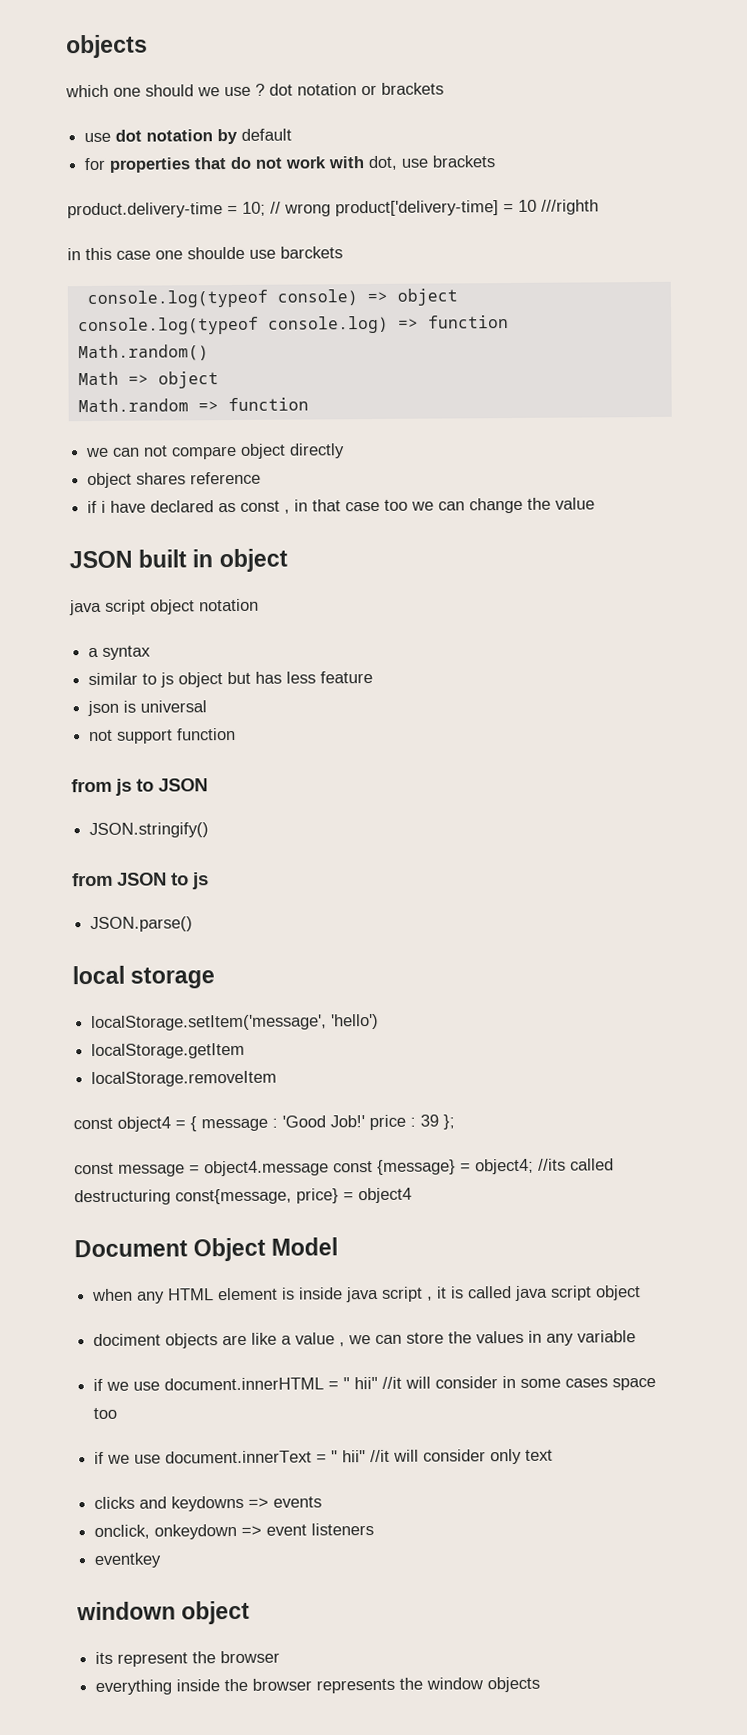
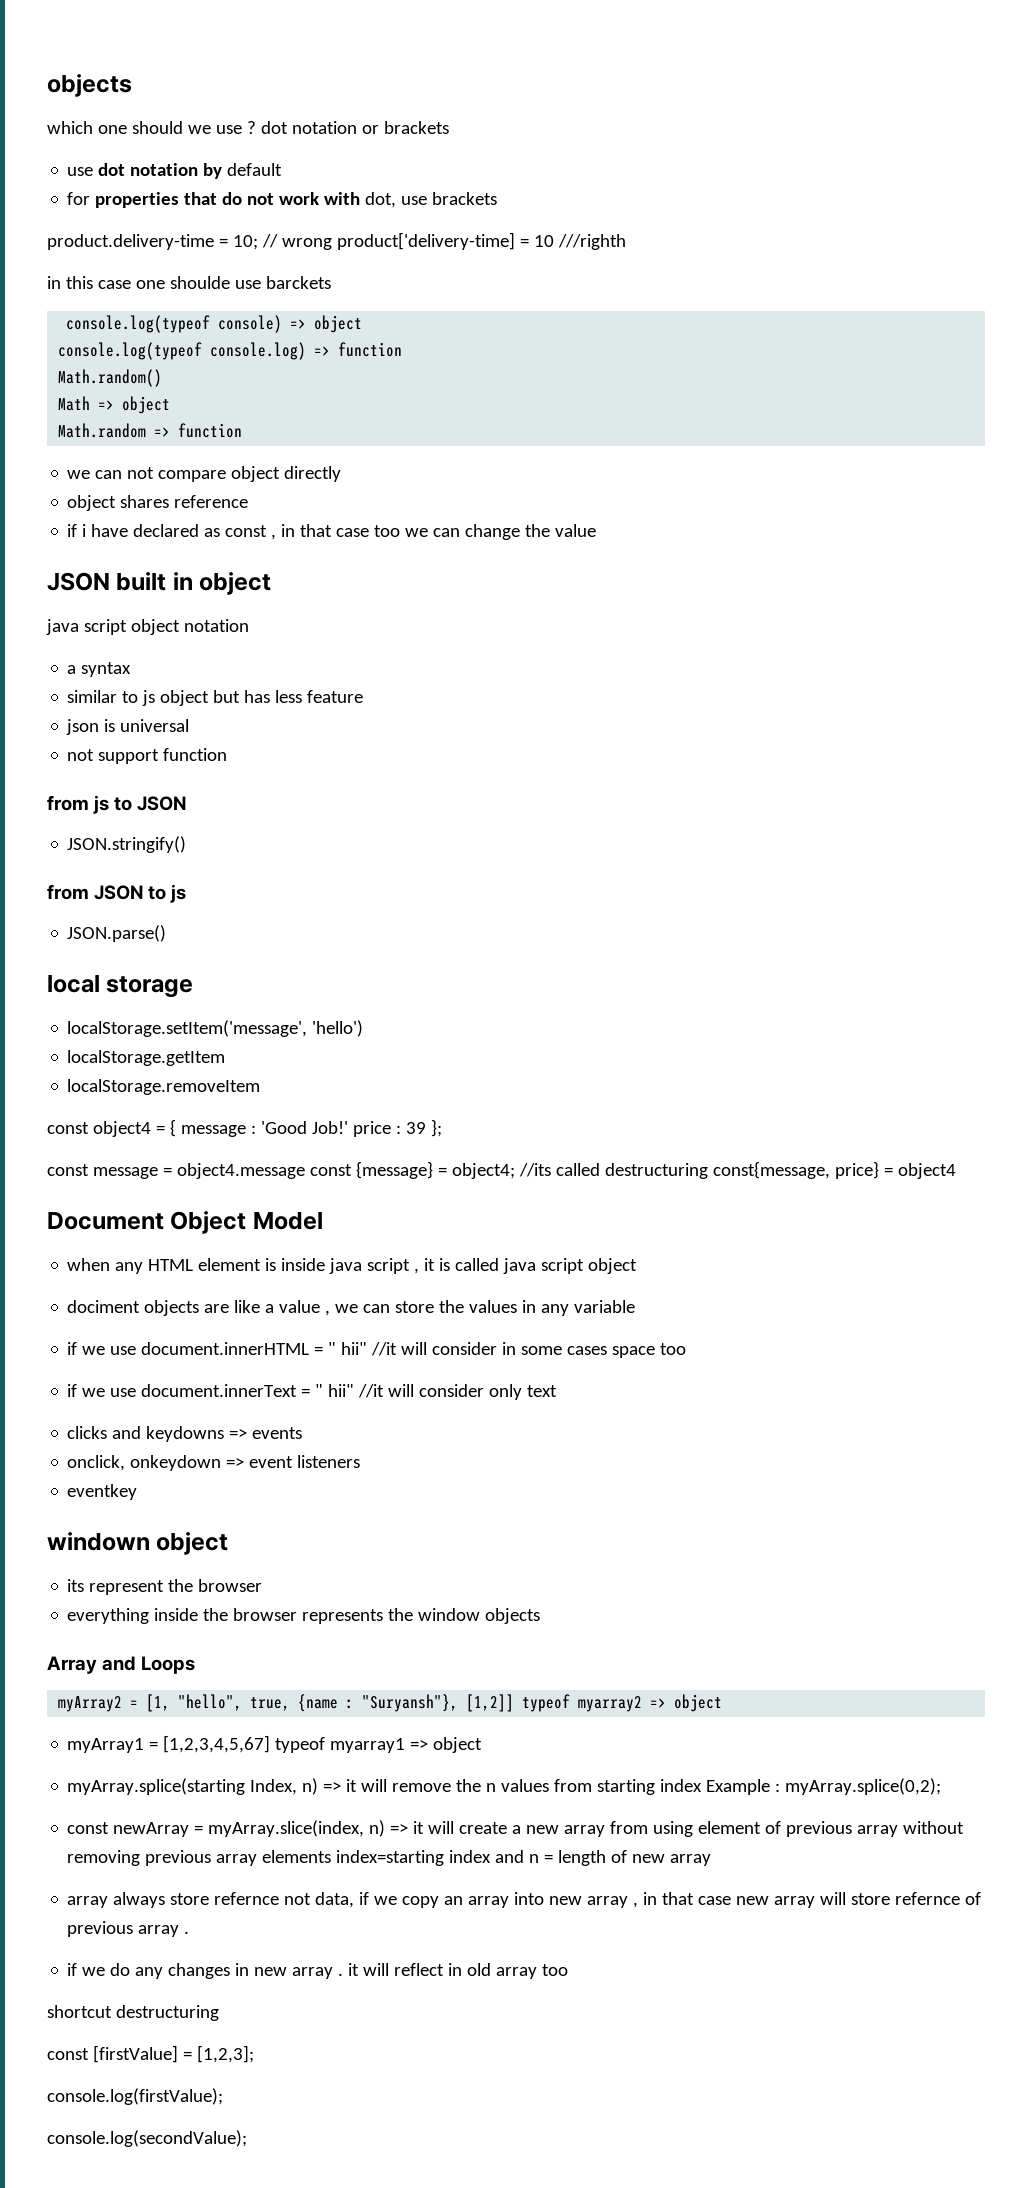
(541, 1684) none -> [47,1656,196,1674] [58,1694,723,1712] [67,1735,483,1753] [67,1778,942,1795] [67,1820,965,1837] [67,1850,712,1866] [67,1892,982,1908] [67,1921,190,1937] [67,1963,569,1979] [47,2005,219,2021] [47,2045,254,2063] [47,2088,223,2105] [47,2130,247,2147] // Array and Loops // myArray2 = [1, "hello", true, {name : "Suryansh"}, [1,2]] typeof myarray2 => object // myArray1 = [1,2,3,4,5,67] typeof myarray1 => object // myArray.splice(starting Index, n) => it will remove the n values from starting index Example : myArray.splice(0,2); // const newArray = myArray.slice(index, n) => it will create a new array from using element of previous array without removing previous array elements index=starting index and n = length of new array // array always store refernce not data, if we copy an array into new array , in that case new array will store refernce of previous array . // if we do any changes in new array . it will reflect in old array too // shortcut destructuring // const [firstValue] = [1,2,3]; // console.log(firstValue); // console.log(secondValue);

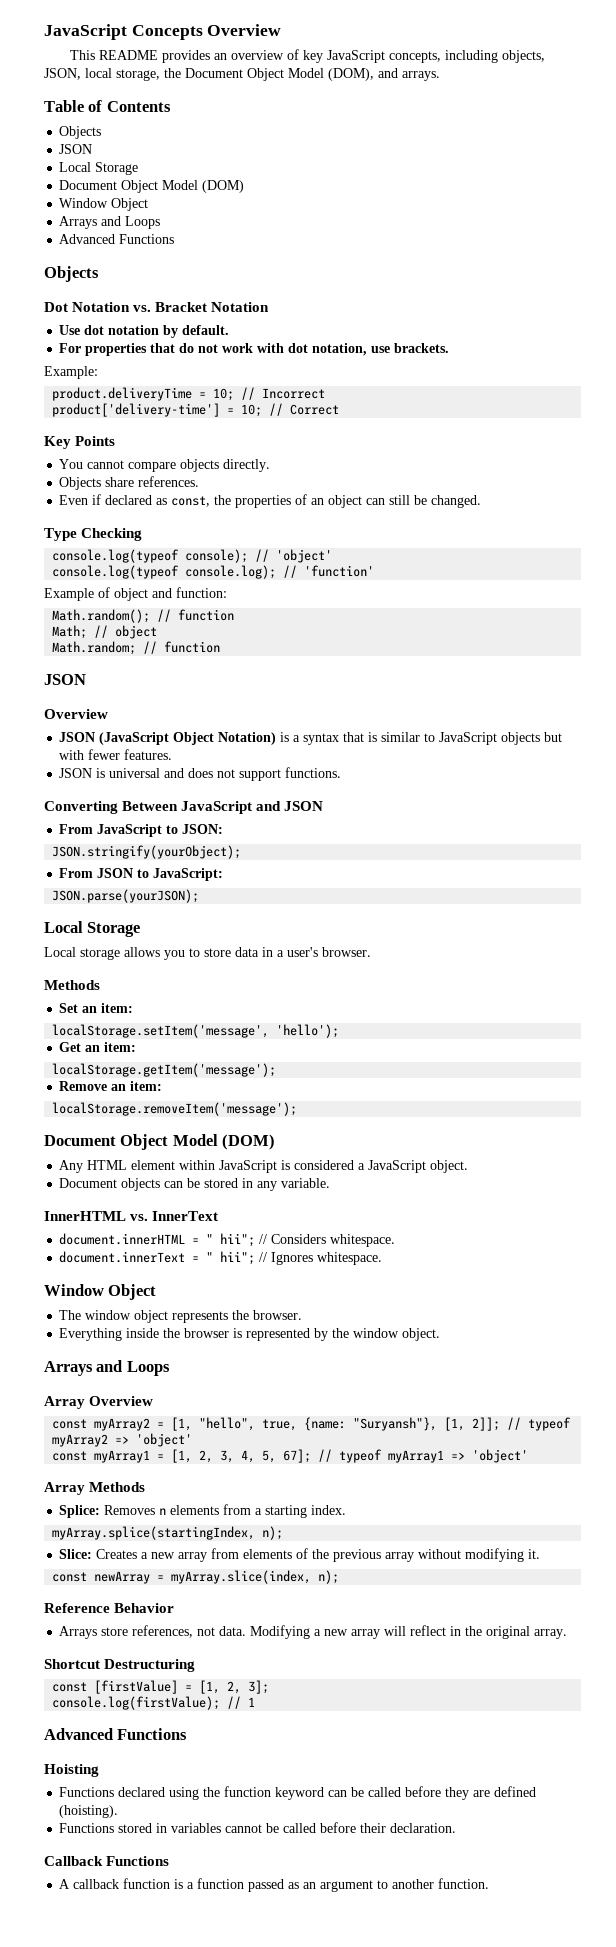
[47,74,132,97] [47,121,449,134] [67,167,94,176] objects // which one should we use ? dot notation or brackets // use -> [44,24,282,40] [70,49,546,63] [44,68,440,81] [44,100,171,112] [59,126,102,139] [59,144,93,154] [59,162,139,175] [59,180,245,193] [59,198,149,211] [59,216,161,229] [59,234,175,244] [44,266,99,282] [44,302,270,312] [59,325,81,335] JavaScript Concepts Overview // This README provides an overview of key JavaScript concepts, including objects, JSON, local storage, the Document Object Model (DOM), and arrays. // Table of Contents // Objects // JSON // Local Storage // Document Object Model (DOM) // Window Object // Arrays and Loops // Advanced Functions // Objects // Dot Notation vs. Bracket Notation // Use
[227,163,283,176] [67,192,91,205] default // for -> [182,325,230,335] [59,343,82,353] default. // For
[365,192,498,208] [47,232,626,250] [47,276,331,289] [66,315,363,333] [58,342,403,360] [58,369,163,387] [58,396,171,414] [58,423,243,438] [67,466,342,482] [67,495,249,511] [67,524,597,540] [47,572,272,595] [46,619,249,635] [67,662,132,677] [67,690,364,706] [66,719,190,735] [67,748,228,764] [47,795,187,814] [67,836,187,853] [47,884,187,903] [67,925,167,942] [47,975,194,998] [67,1020,364,1037] [67,1050,226,1066] [67,1079,261,1095] [47,1119,442,1137] [47,1161,956,1179] [47,1211,323,1234] [67,1258,638,1274] [67,1300,636,1316] [67,1342,687,1358] [67,1384,558,1400] [67,1426,303,1442] [67,1455,361,1471] [67,1484,138,1500] [47,1532,229,1555] [67,1579,263,1595] [67,1608,541,1624] [47,1656,196,1674] dot, use brackets // product.delivery-time = 10; // wrong product['delivery-time] = 10 ///righth // in this case one shoulde use barckets // console.log(typeof console) => object // console.log(typeof console.log) => function // Math.random() // Math => object // Math.random => function // we can not compare object directly // object shares reference // if i have declared as const , in that case too we can change the value // JSON built in object // java script object notation // a syntax // similar to js object but has less feature // json is universal // not support function // from js to JSON // JSON.stringify() // from JSON to js // JSON.parse() // local storage // localStorage.setItem('message', 'hello') // localStorage.getItem // localStorage.removeItem // const object4 = { message : 'Good Job!' price : 39 }; // const message = object4.message const {message} = object4; //its called destructuring const{message, price} = object4 // Document Object Model // when any HTML element is inside java script , it is called java script object // dociment objects are like a value , we can store the values in any variable // if we use document.innerHTML = " hii" //it will consider in some cases space too // if we use document.innerText = " hii" //it will consider only text // clicks and keydowns => events // onclick, onkeydown => event listeners // eventkey // windown object // its represent the browser // everything inside the browser represents the window objects // Array and Loops // -> [288,343,450,356] [44,366,98,379] [52,387,326,401] [52,403,340,417] [44,436,116,449] [59,459,271,472] [59,476,200,490] [59,494,482,508] [44,528,143,541] [52,549,333,563] [52,565,375,579] [44,587,227,601] [52,609,235,623] [52,625,158,639] [52,641,221,655] [44,674,86,685] [44,709,108,719] [59,732,563,745] [59,749,173,760] [59,767,342,781] [44,801,324,814] [59,824,224,837] [52,845,242,859] [59,868,224,881] [52,889,200,903] [44,921,141,937] [44,947,371,960] [44,980,100,990] [59,1003,134,1013] [52,1024,340,1038] [59,1042,137,1052] [52,1063,277,1077] [59,1081,163,1091] [52,1102,298,1116] [44,1134,276,1150] [59,1160,469,1173] [59,1178,331,1191] [44,1211,219,1221] [59,1233,396,1247] [59,1251,383,1265] [44,1284,157,1300] [59,1310,303,1323] [59,1328,441,1341] [44,1360,170,1376] [44,1396,154,1409] [52,1419,88,1429] dot notation, use brackets. // Example: // product.deliveryTime = 10; // Incorrect // product['delivery-time'] = 10; // Correct // Key Points // You cannot compare objects directly. // Objects share references. // Even if declared as const, the properties of an object can still be changed. // Type Checking // console.log(typeof console); // 'object' // console.log(typeof console.log); // 'function' // Example of object and function: // Math.random(); // function // Math; // object // Math.random; // function // JSON // Overview // JSON (JavaScript Object Notation) is a syntax that is similar to JavaScript objects but with fewer features. // JSON is universal and does not support functions. // Converting Between JavaScript and JSON // From JavaScript to JSON: // JSON.stringify(yourObject); // From JSON to JavaScript: // JSON.parse(yourJSON); // Local Storage // Local storage allows you to store data in a user's browser. // Methods // Set an item: // localStorage.setItem('message', 'hello'); // Get an item: // localStorage.getItem('message'); // Remove an item: // localStorage.removeItem('message'); // Document Object Model (DOM) // Any HTML element within JavaScript is considered a JavaScript object. // Document objects can be stored in any variable. // InnerHTML vs. InnerText // document.innerHTML = " hii"; // Considers whitespace. // document.innerText = " hii"; // Ignores whitespace. // Window Object // The window object represents the browser. // Everything inside the browser is represented by the window object. // Arrays and Loops // Array Overview // const
[298,1694,723,1712] [67,1735,483,1753] [67,1778,942,1795] [67,1820,965,1837] [67,1850,712,1866] [67,1892,982,1908] [67,1921,190,1937] [67,1963,569,1979] [47,2005,219,2021] [47,2045,254,2063] [47,2088,223,2105] [47,2130,247,2147] {name : "Suryansh"}, [1,2]] typeof myarray2 => object // myArray1 = [1,2,3,4,5,67] typeof myarray1 => object // myArray.splice(starting Index, n) => it will remove the n values from starting index Example : myArray.splice(0,2); // const newArray = myArray.slice(index, n) => it will create a new array from using element of previous array without removing previous array elements index=starting index and n = length of new array // array always store refernce not data, if we copy an array into new array , in that case new array will store refernce of previous array . // if we do any changes in new array . it will reflect in old array too // shortcut destructuring // const [firstValue] = [1,2,3]; // console.log(firstValue); // console.log(secondValue); -> [304,1417,572,1431] [52,1433,193,1447] [52,1449,529,1463] [44,1482,146,1495] [59,1504,347,1518] [52,1526,284,1540] [59,1548,541,1562] [52,1570,340,1584] [44,1603,175,1613] [59,1625,568,1639] [44,1659,196,1672] [52,1680,270,1694] [52,1696,256,1710] [44,1728,188,1740] [44,1764,99,1777] [59,1786,537,1800] [59,1805,119,1818] [59,1822,457,1833] [44,1856,170,1866] [59,1878,490,1892] {name: "Suryansh"}, [1, 2]]; // typeof myArray2 => 'object' // const myArray1 = [1, 2, 3, 4, 5, 67]; // typeof myArray1 => 'object' // Array Methods // Splice: Removes n elements from a starting index. // myArray.splice(startingIndex, n); // Slice: Creates a new array from elements of the previous array without modifying it. // const newArray = myArray.slice(index, n); // Reference Behavior // Arrays store references, not data. Modifying a new array will reflect in the original array. // Shortcut Destructuring // const [firstValue] = [1, 2, 3]; // console.log(firstValue); // 1 // Advanced Functions // Hoisting // Functions declared using the function keyword can be called before they are defined (hoisting). // Functions stored in variables cannot be called before their declaration. // Callback Functions // A callback function is a function passed as an argument to another function.

